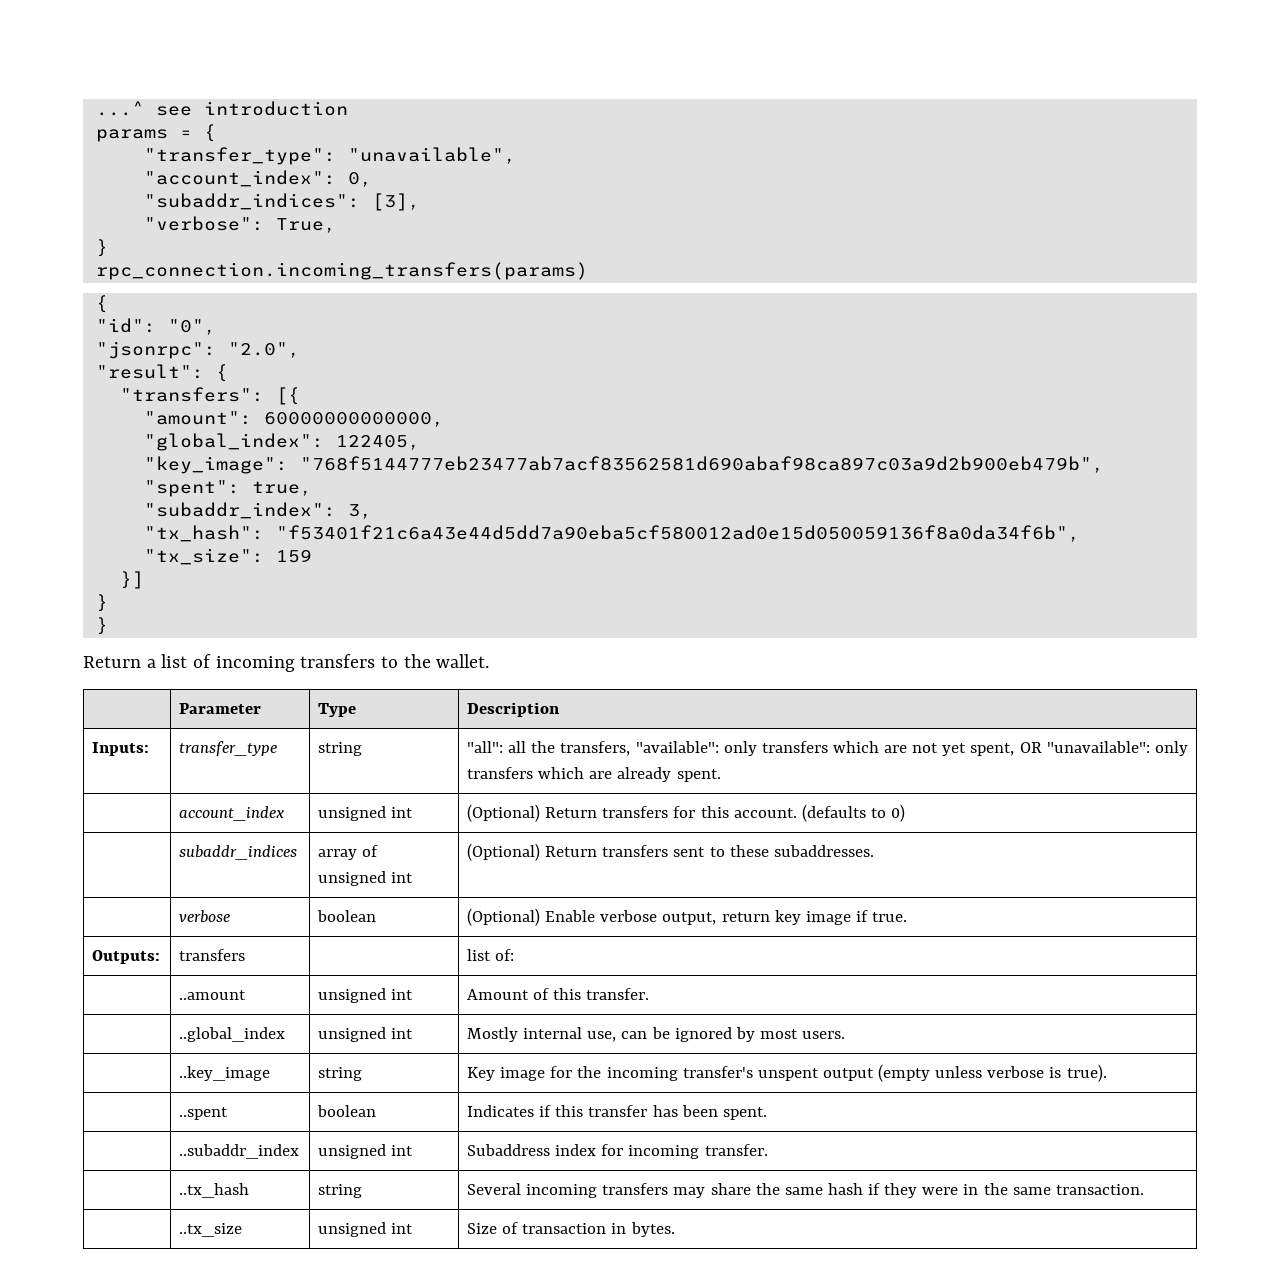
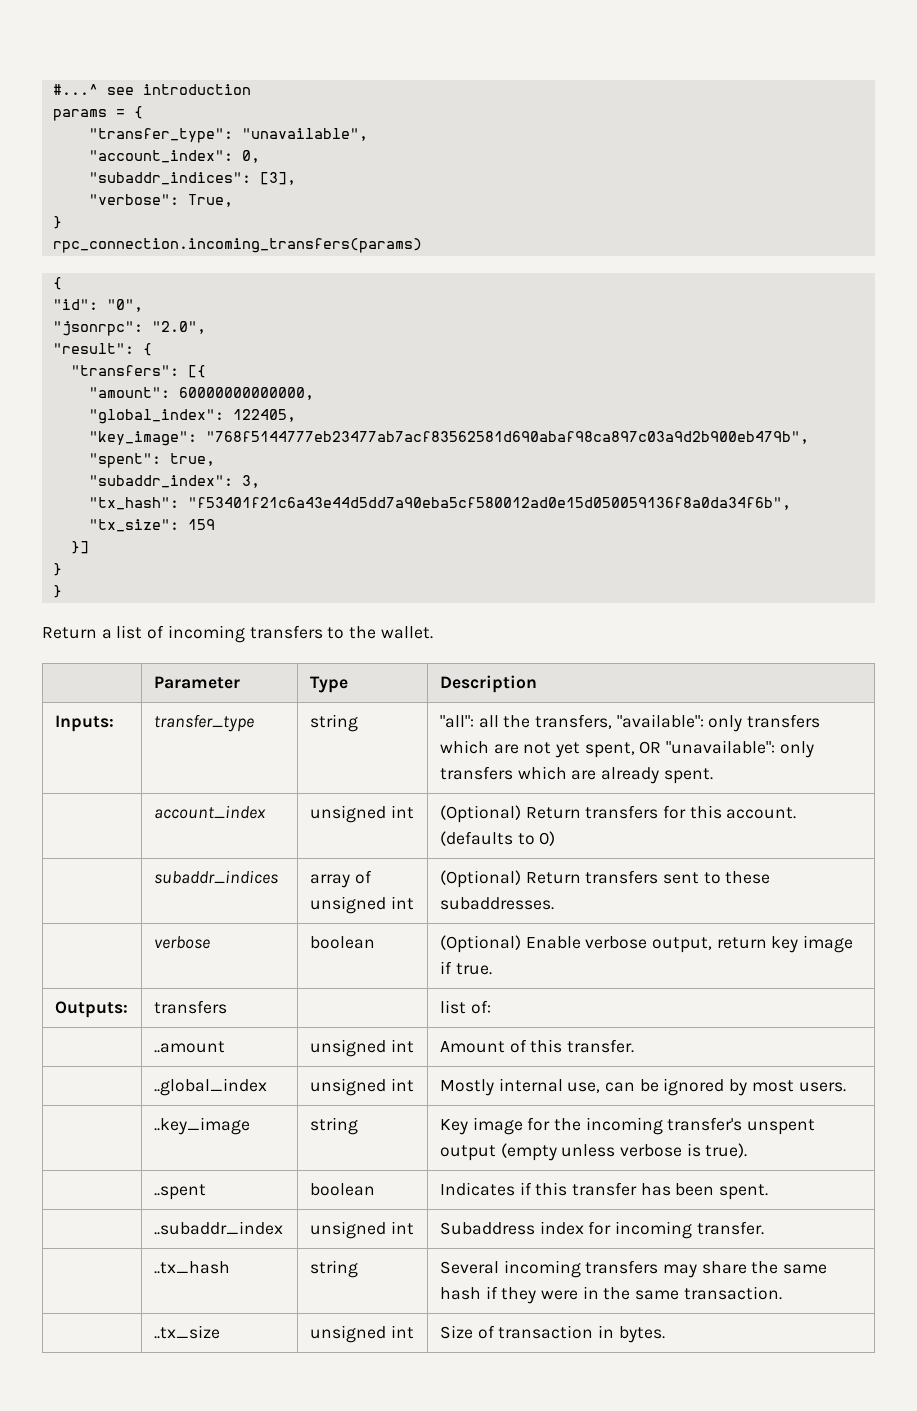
[95,101,144,116] ...^ -> [52,84,98,95] #...^

